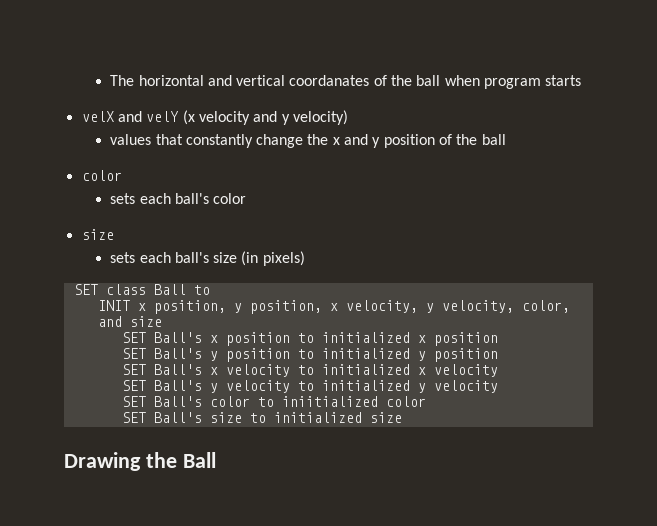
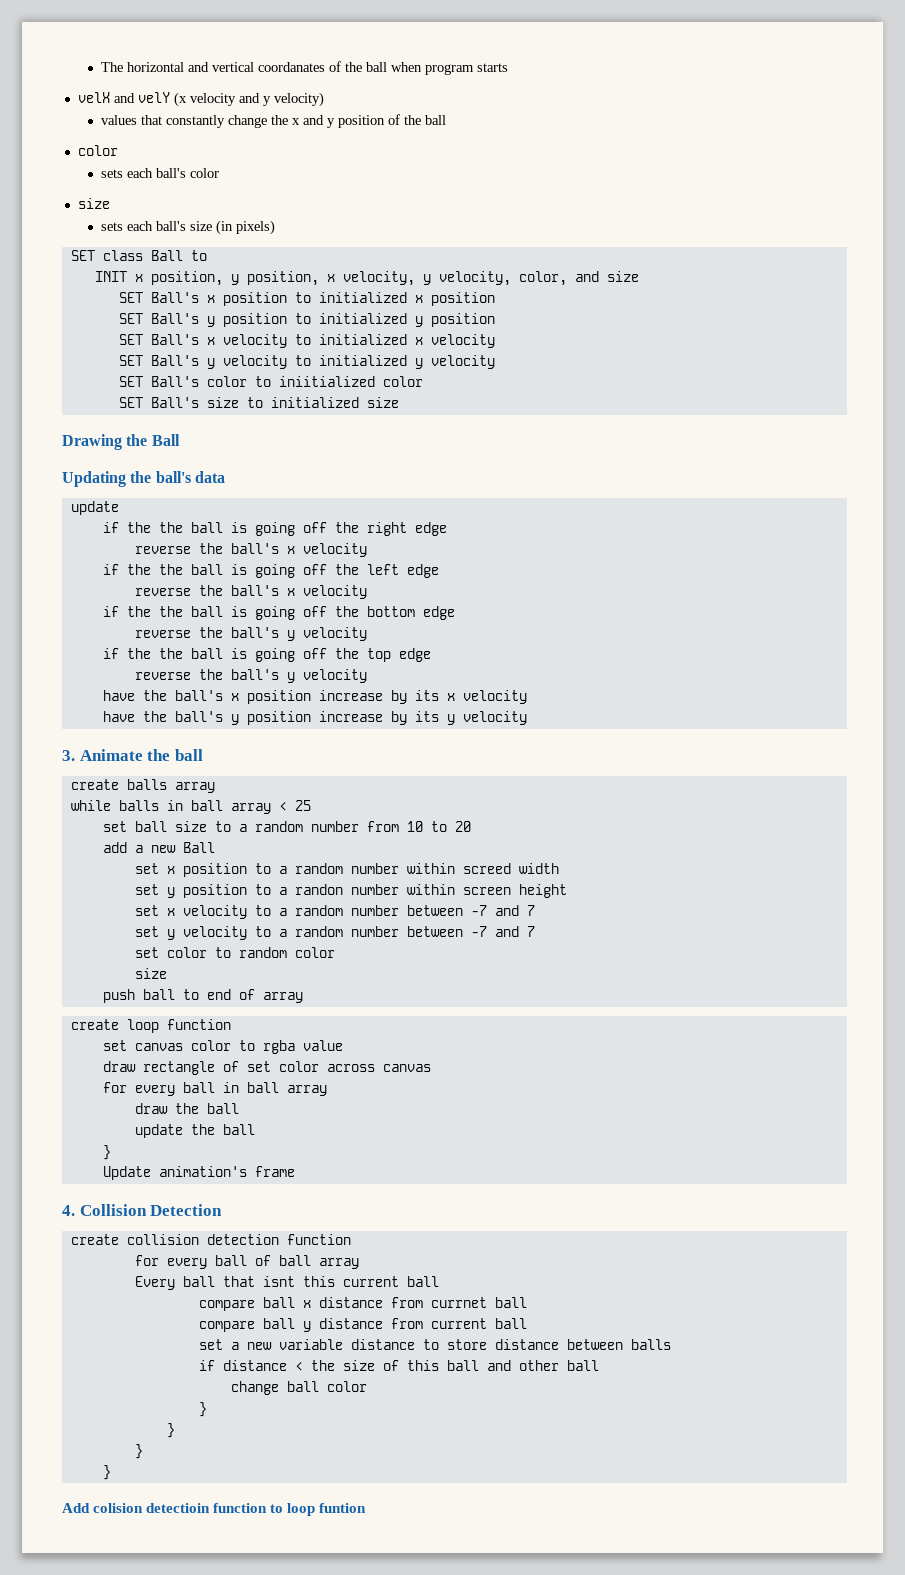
(216, 460) none -> [62,471,225,487] [70,501,119,515] [102,522,447,536] [134,543,367,557] [102,564,439,578] [134,585,367,599] [102,606,455,620] [134,627,367,641] [102,648,431,662] [134,669,367,683] [102,690,527,704] [102,711,527,725] [62,749,203,761] [70,779,215,793] [70,800,311,814] [102,821,471,832] [102,842,215,853] [134,863,559,877] [134,884,567,898] [134,905,535,919] [134,926,535,940] [134,947,335,958] [134,968,167,979] [102,989,303,1003] [70,1019,231,1033] [102,1040,343,1054] [102,1061,431,1075] [102,1082,327,1096] [134,1103,239,1114] [134,1124,255,1138] [102,1145,111,1160] [102,1166,295,1180] [62,1204,223,1216] [70,1234,351,1245] [134,1255,359,1269] [134,1276,439,1290] [198,1297,527,1311] [198,1318,527,1332] [198,1339,671,1350] [198,1360,599,1371] [230,1381,367,1395] [198,1402,207,1417] [166,1423,175,1438] [134,1444,143,1459] [102,1465,111,1480] [62,1503,367,1516] // Updating the ball's data // update // if the the ball is going off the right edge // reverse the ball's x velocity // if the the ball is going off the left edge // reverse the ball's x velocity // if the the ball is going off the bottom edge // reverse the ball's y velocity // if the the ball is going off the top edge // reverse the ball's y velocity // have the ball's x position increase by its x velocity // have the ball's y position increase by its y velocity // 3. Animate the ball // create balls array // while balls in ball array < 25 // set ball size to a random number from 10 to 20 // add a new Ball // set x position to a random number within screed width // set y position to a randon number within screen height // set x velocity to a random number between -7 and 7 // set y velocity to a random number between -7 and 7 // set color to random color // size // push ball to end of array // create loop function // set canvas color to rgba value // draw rectangle of set color across canvas // for every ball in ball array // draw the ball // update the ball // } // Update animation's frame // 4. Collision Detection // create collision detection function // for every ball of ball array // Every ball that isnt this current ball // compare ball x distance from currnet ball // compare ball y distance from current ball // set a new variable distance to store distance between balls // if distance < the size of this ball and other ball // change ball color // } // } // } // } // Add colision detectioin function to loop funtion

